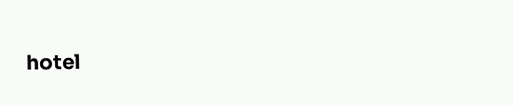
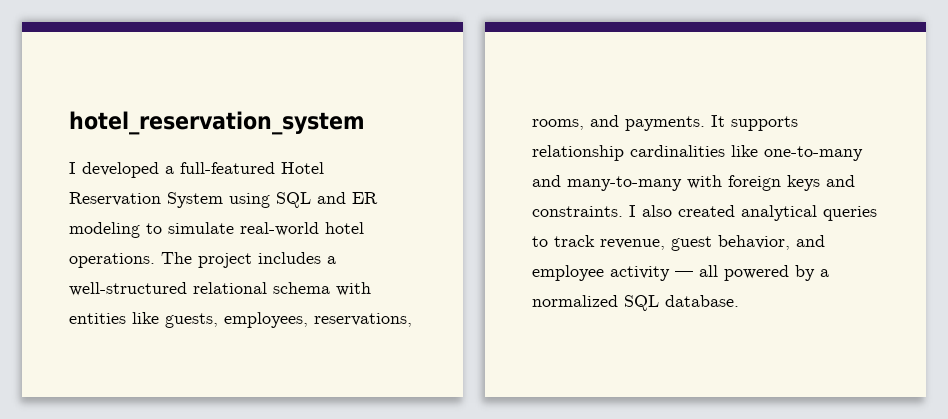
[25,53,81,71] hotel -> [69,111,365,135] [69,162,324,178] [69,192,378,208] [69,222,364,238] [69,252,336,268] [69,282,371,296] [69,312,412,328] [532,115,798,131] [532,145,863,161] [532,175,855,191] [532,205,877,221] [532,235,825,251] [532,265,829,281] [532,295,739,311] hotel_reservation_system // I developed a full-featured Hotel Reservation System using SQL and ER modeling to simulate real-world hotel operations. The project includes a well-structured relational schema with entities like guests, employees, reservations, rooms, and payments. It supports relationship cardinalities like one-to-many and many-to-many with foreign keys and constraints. I also created analytical queries to track revenue, guest behavior, and employee activity — all powered by a normalized SQL database.

